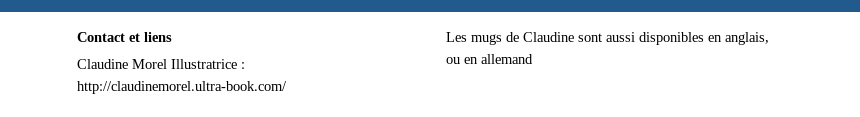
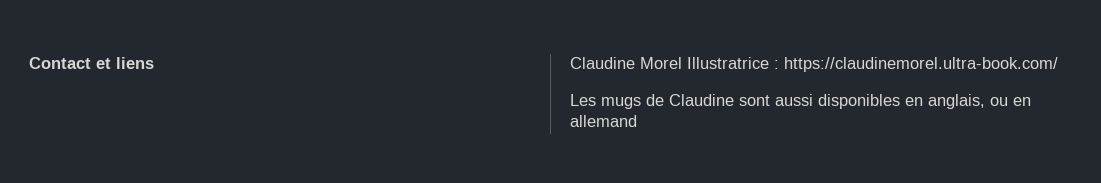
[77,81,287,94] http://claudinemorel.ultra-book.com/ -> [784,57,1058,72] https://claudinemorel.ultra-book.com/

